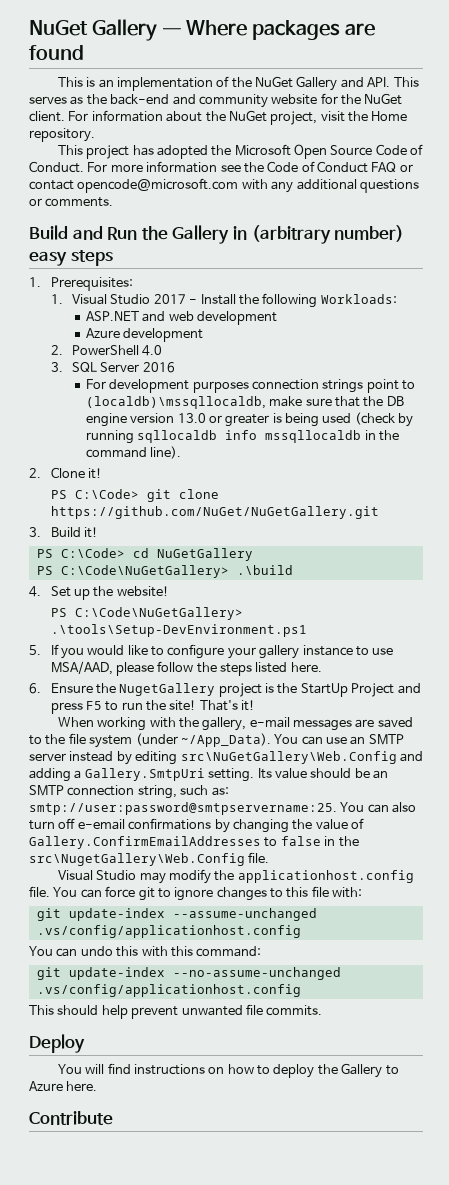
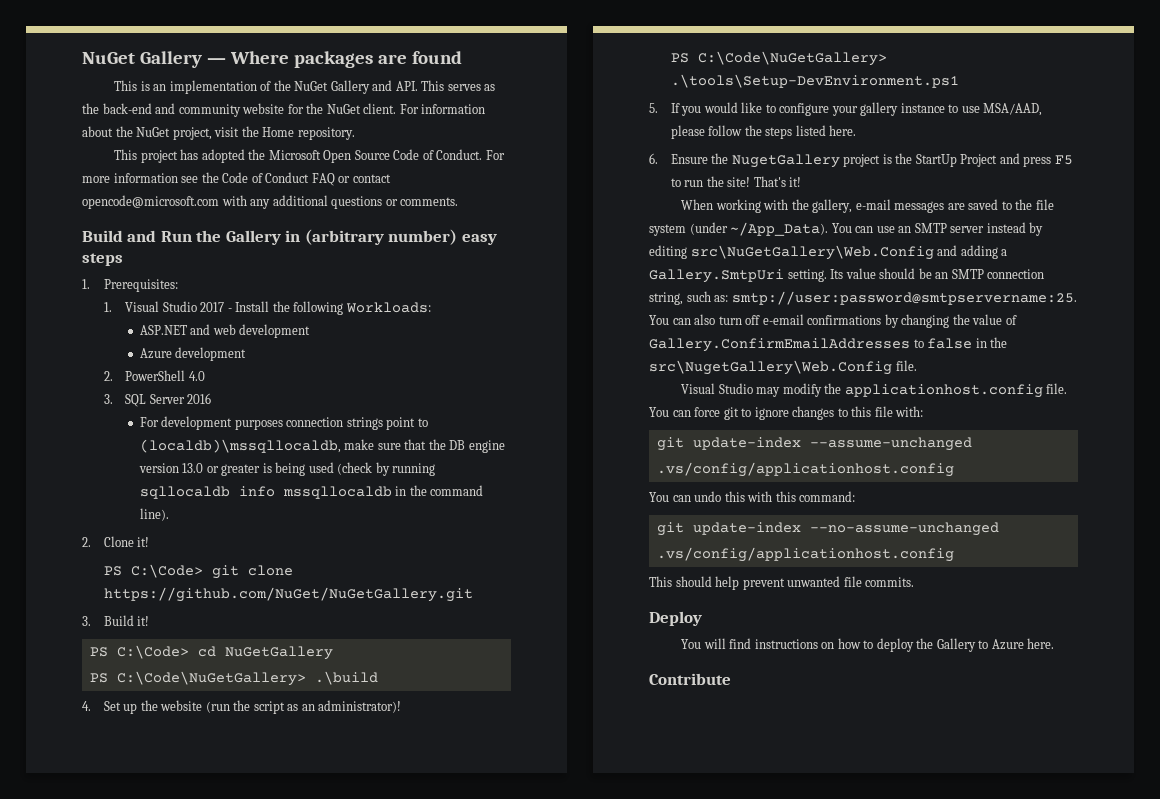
[116,586,169,597] website! -> [160,700,402,714] website (run the script as an administrator)!

